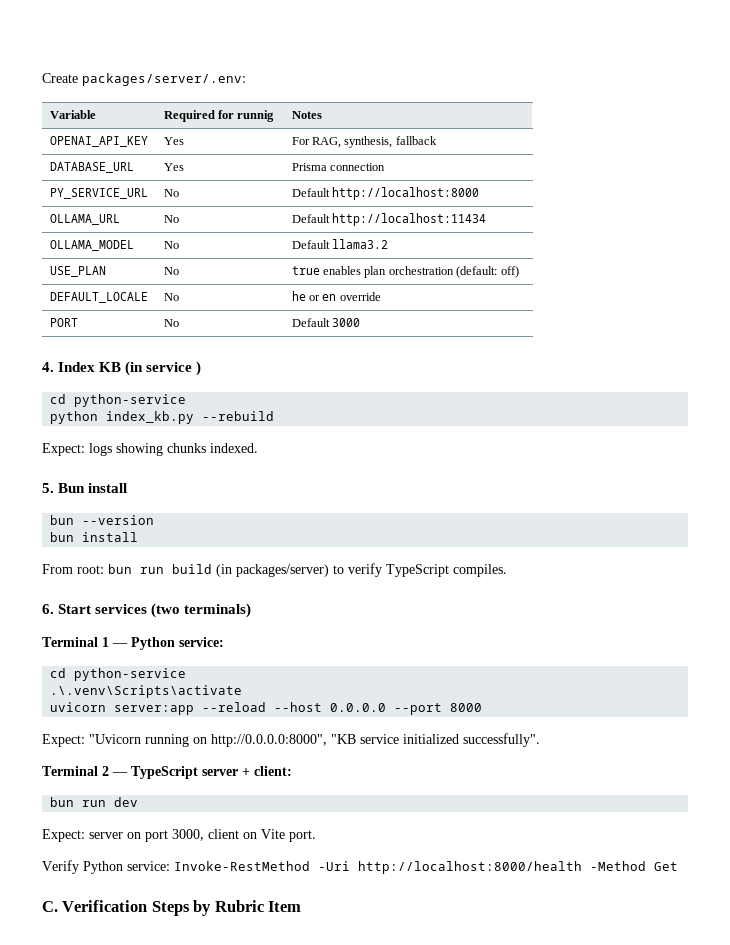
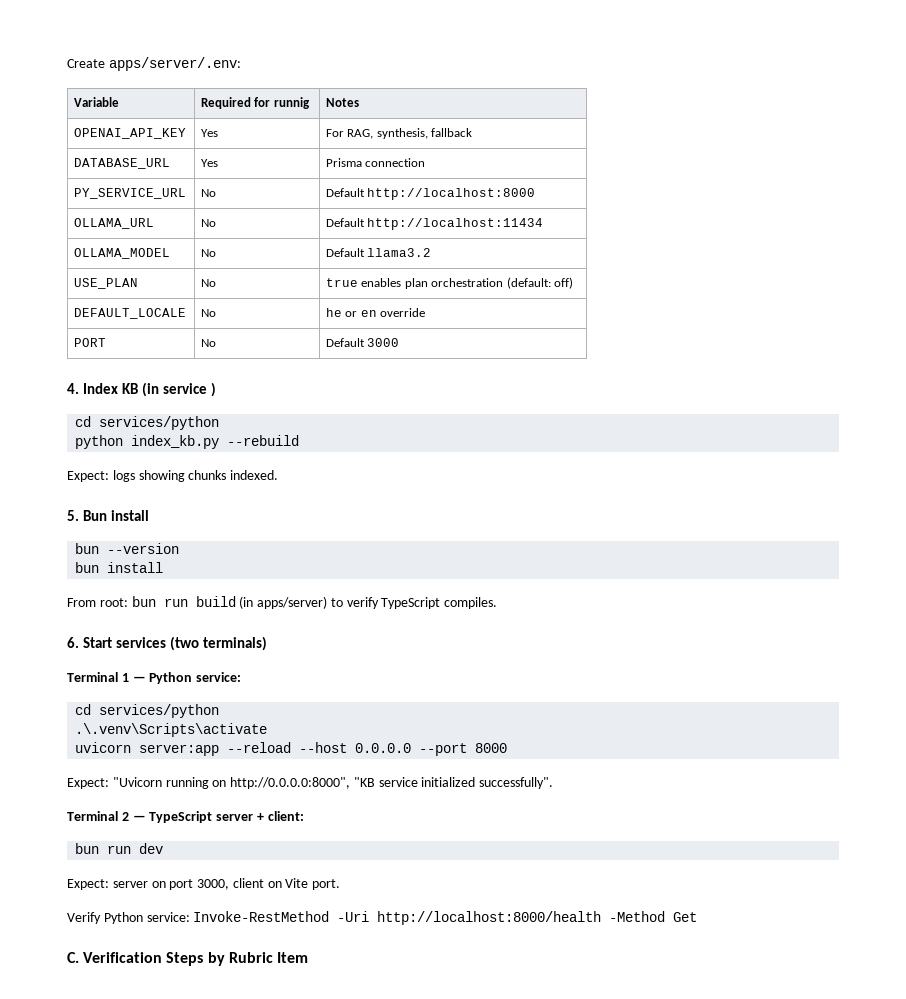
[82,73,246,86] packages/server/.env: -> [108,57,241,71] apps/server/.env:
[74,394,187,407] python-service -> [99,416,220,430] services/python
[236,564,329,577] packages/server) -> [257,596,328,609] apps/server)
[74,668,187,681] python-service -> [99,704,220,718] services/python

